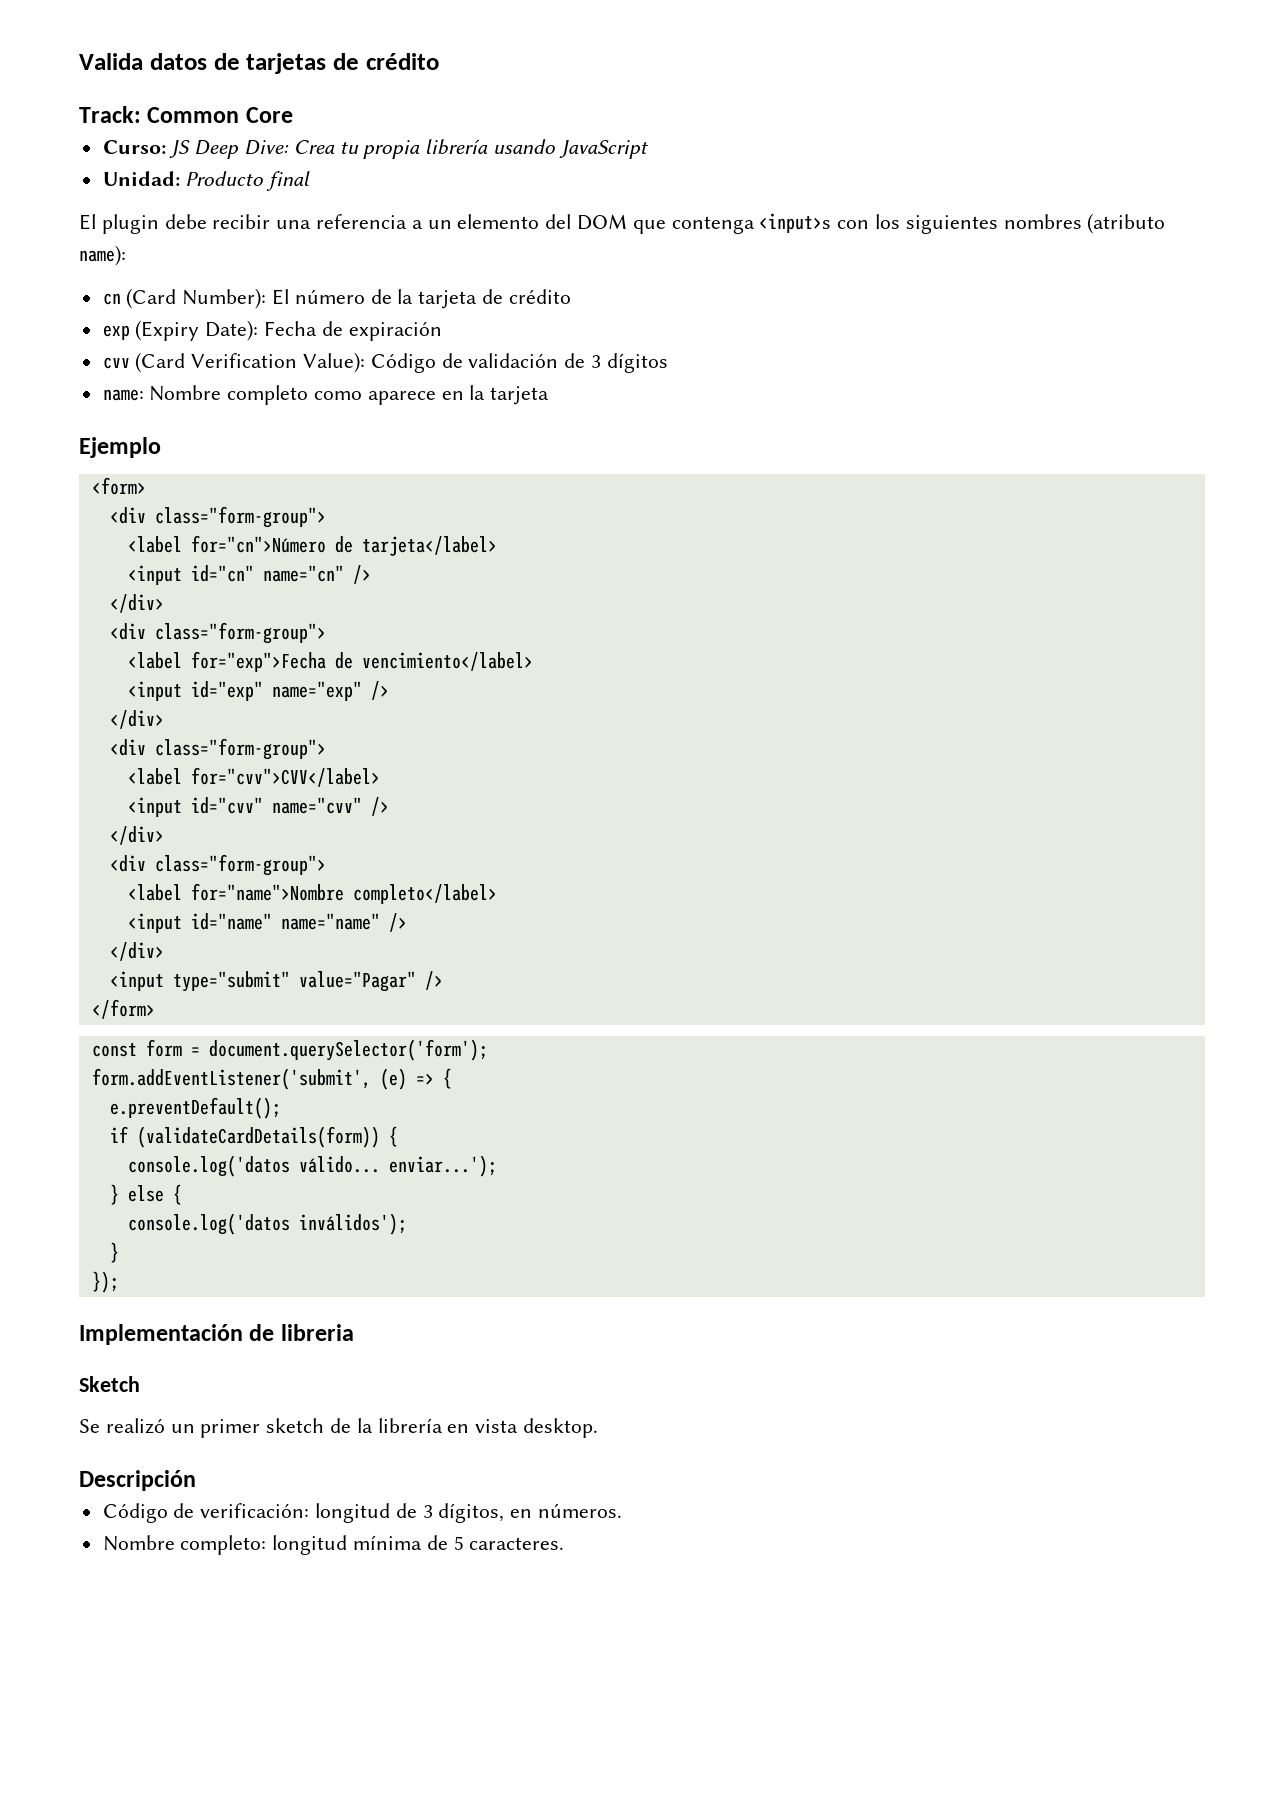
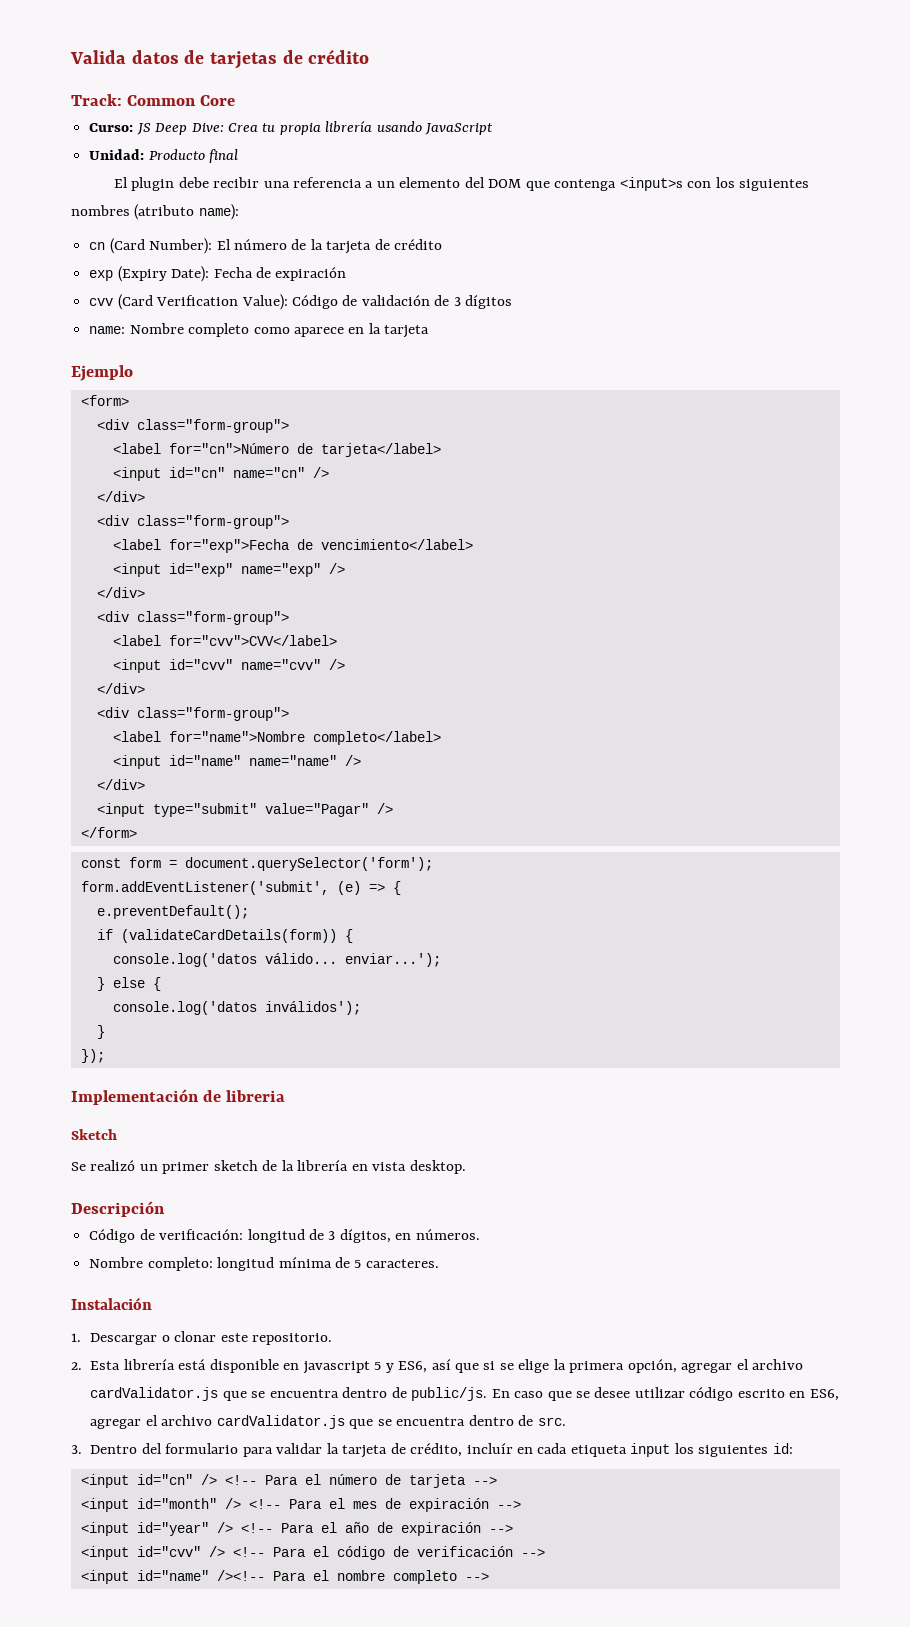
(565, 1543) none -> [71,1297,152,1310] [71,1331,333,1345] [71,1359,804,1374] [90,1387,839,1401] [90,1415,566,1429] [71,1443,793,1458] [80,1474,497,1488] [80,1498,521,1512] [80,1522,513,1536] [80,1546,545,1560] [80,1570,489,1584] // Instalación // 1. Descargar o clonar este repositorio. // 2. Esta librería está disponible en javascript 5 y ES6, así que si se elige la primera opción, agregar el archivo cardValidator.js que se encuentra dentro de public/js. En caso que se desee utilizar código escrito en ES6, agregar el archivo cardValidator.js que se encuentra dentro de src. // 3. Dentro del formulario para validar la tarjeta de crédito, incluír en cada etiqueta input los siguientes id: // <input id="cn" /> <!-- Para el número de tarjeta --> // <input id="month" /> <!-- Para el mes de expiración --> // <input id="year" /> <!-- Para el año de expiración --> // <input id="cvv" /> <!-- Para el código de verificación --> // <input id="name" /><!-- Para el nombre completo -->

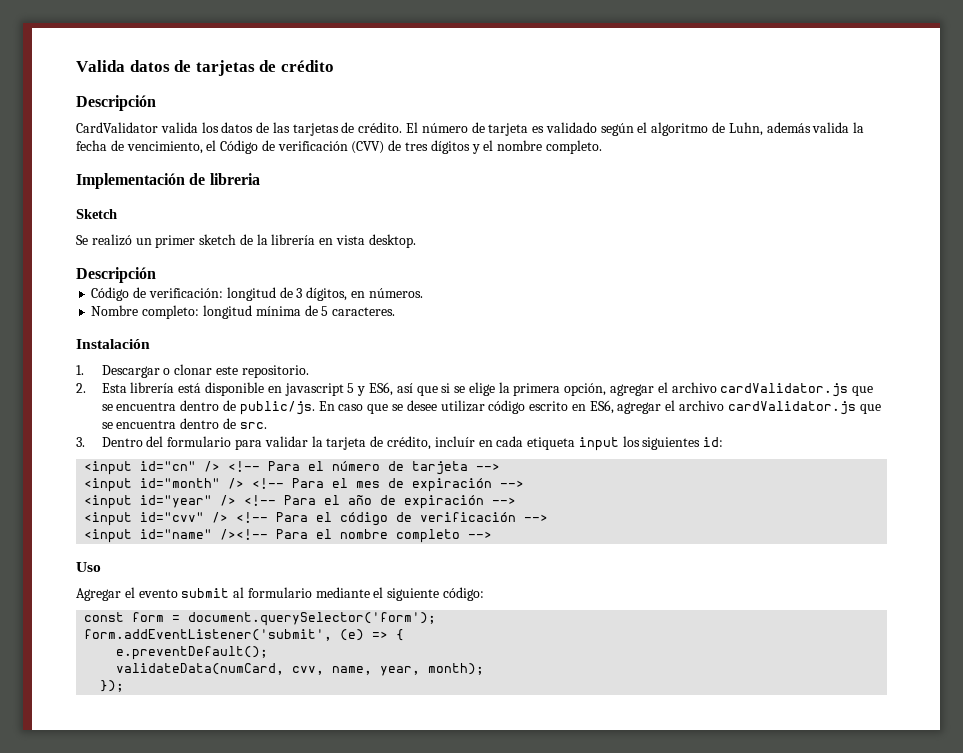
[71,94,236,106] [89,121,494,135] [89,149,239,163] [113,177,809,191] [71,204,239,220] [89,238,443,254] [89,266,347,282] [89,294,513,310] [89,323,430,338] [71,365,133,381] [80,395,129,406] [96,419,289,433] [112,443,441,457] [112,467,329,481] [96,491,145,502] [96,515,289,529] [112,539,473,553] [112,563,345,577] [96,587,145,598] [96,611,289,625] [112,635,337,646] [112,659,345,673] [96,683,145,694] [96,707,289,721] [112,731,441,745] [112,755,361,769] [96,779,145,790] [96,803,393,817] [80,827,137,838] [80,857,433,871] [80,881,401,895] [96,905,249,919] [96,929,353,943] [112,953,441,967] [96,977,161,991] [112,1001,361,1015] [96,1025,105,1039] [80,1049,105,1063] Track: Common Core // Curso: JS Deep Dive: Crea tu propia librería usando JavaScript // Unidad: Producto final // El plugin debe recibir una referencia a un elemento del DOM que contenga <input>s con los siguientes nombres (atributo name): // cn (Card Number): El número de la tarjeta de crédito // exp (Expiry Date): Fecha de expiración // cvv (Card Verification Value): Código de validación de 3 dígitos // name: Nombre completo como aparece en la tarjeta // Ejemplo // <form> // <div class="form-group"> // <label for="cn">Número de tarjeta</label> // <input id="cn" name="cn" /> // </div> // <div class="form-group"> // <label for="exp">Fecha de vencimiento</label> // <input id="exp" name="exp" /> // </div> // <div class="form-group"> // <label for="cvv">CVV</label> // <input id="cvv" name="cvv" /> // </div> // <div class="form-group"> // <label for="name">Nombre completo</label> // <input id="name" name="name" /> // </div> // <input type="submit" value="Pagar" /> // </form> // const form = document.querySelector('form'); // form.addEventListener('submit', (e) => { // e.preventDefault(); // if (validateCardDetails(form)) { // console.log('datos válido... enviar...'); // } else { // console.log('datos inválidos'); // } // }); -> [76,95,156,111] [76,122,865,136] [76,140,602,154] Descripción // CardValidator valida los datos de las tarjetas de crédito. El número de tarjeta es validado según el algoritmo de Luhn, además valida la fecha de vencimiento, el Código de verificación (CVV) de tres dígitos y el nombre completo.
(489, 1576) none -> [76,562,101,572] [76,587,485,601] [84,612,437,626] [84,629,405,641] [116,646,269,660] [116,663,485,676] [100,680,125,692] // Uso // Agregar el evento submit al formulario mediante el siguiente código: // const form = document.querySelector('form'); // form.addEventListener('submit', (e) => { // e.preventDefault(); // validateData(numCard, cvv, name, year, month); // });

